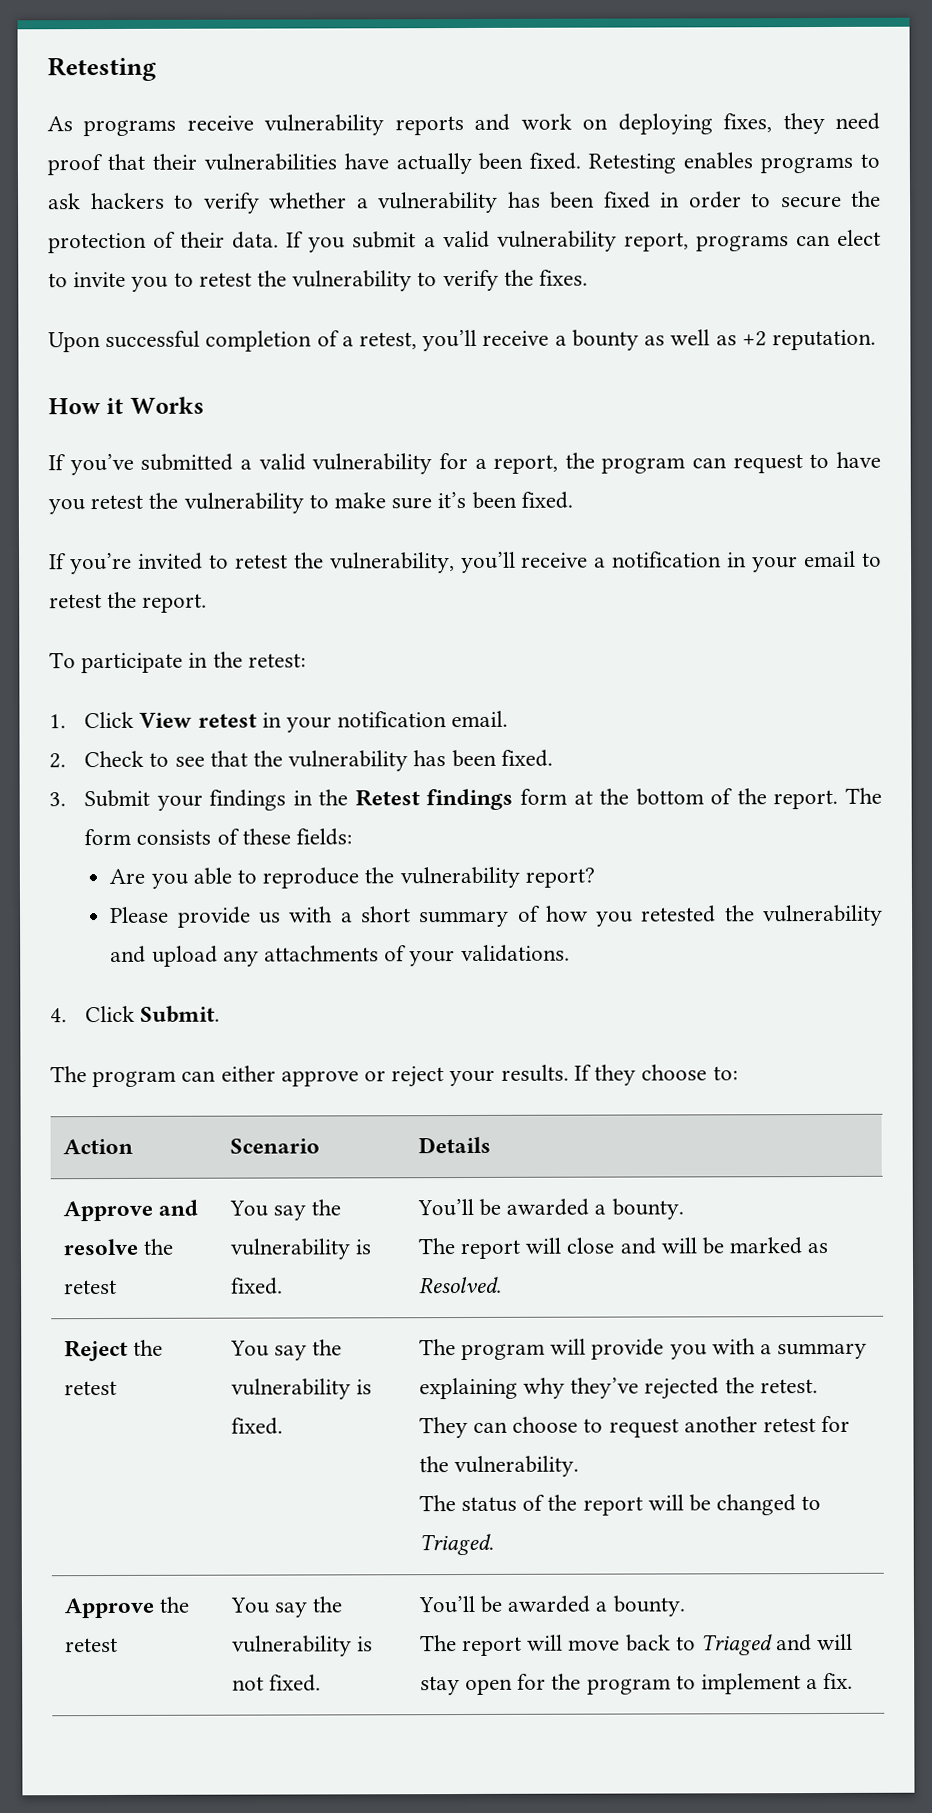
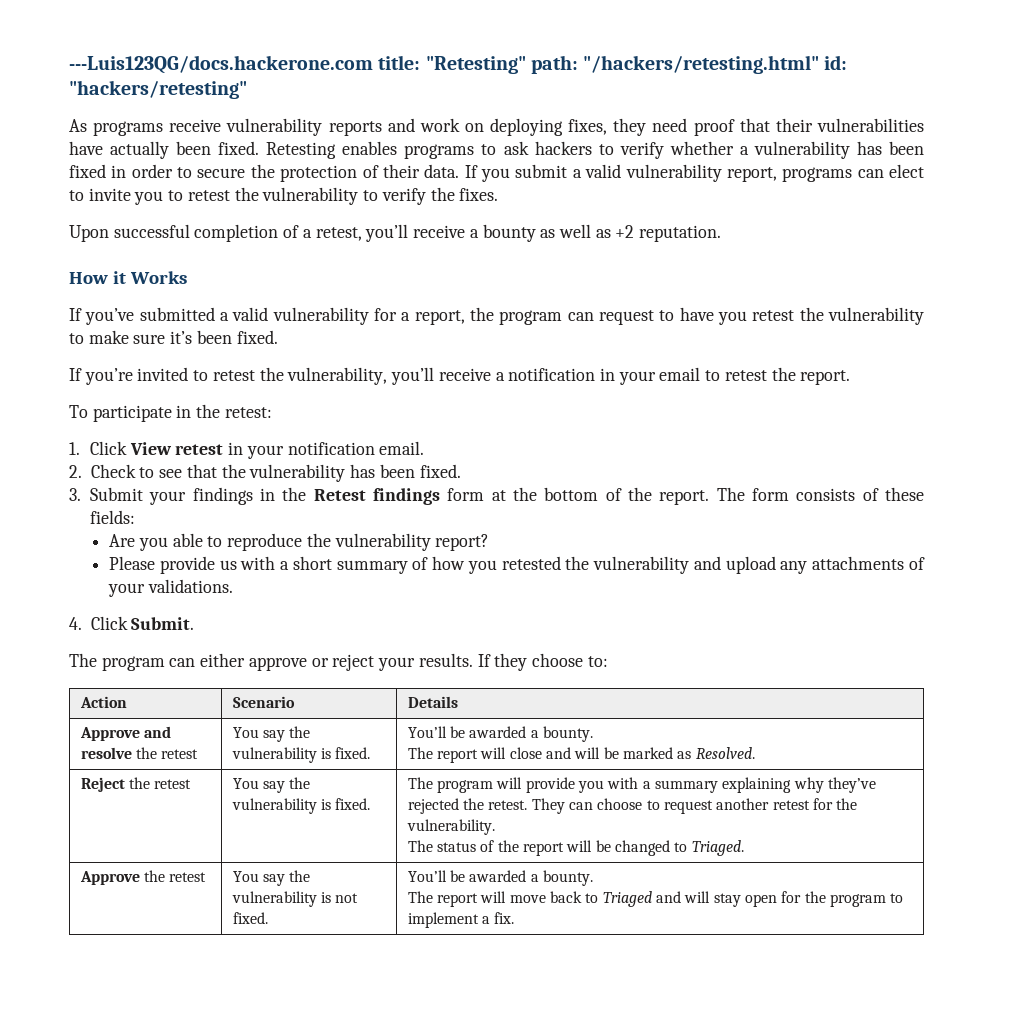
[47,56,157,82] Retesting -> [69,55,848,74] [69,80,247,99] ---Luis123QG/docs.hackerone.com title: "Retesting" path: "/hackers/retesting.html" id: "hackers/retesting"

